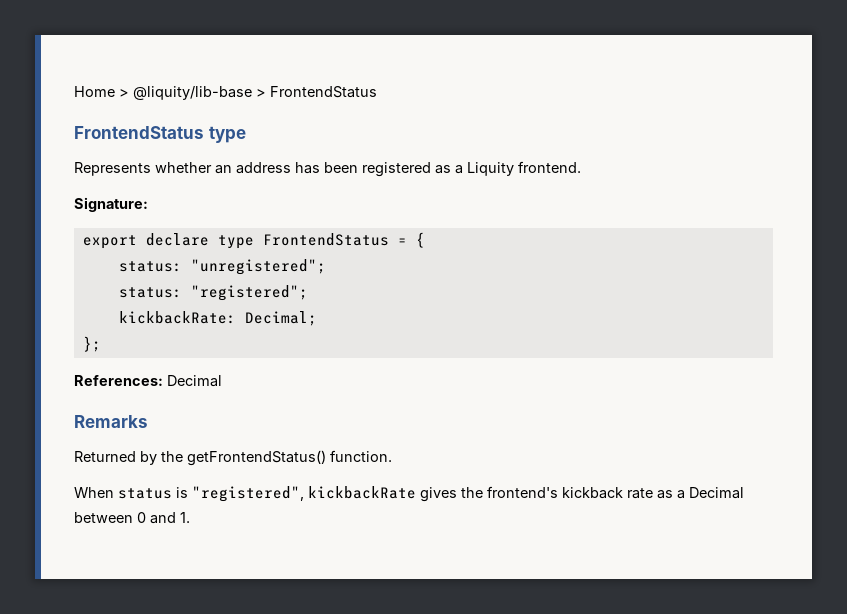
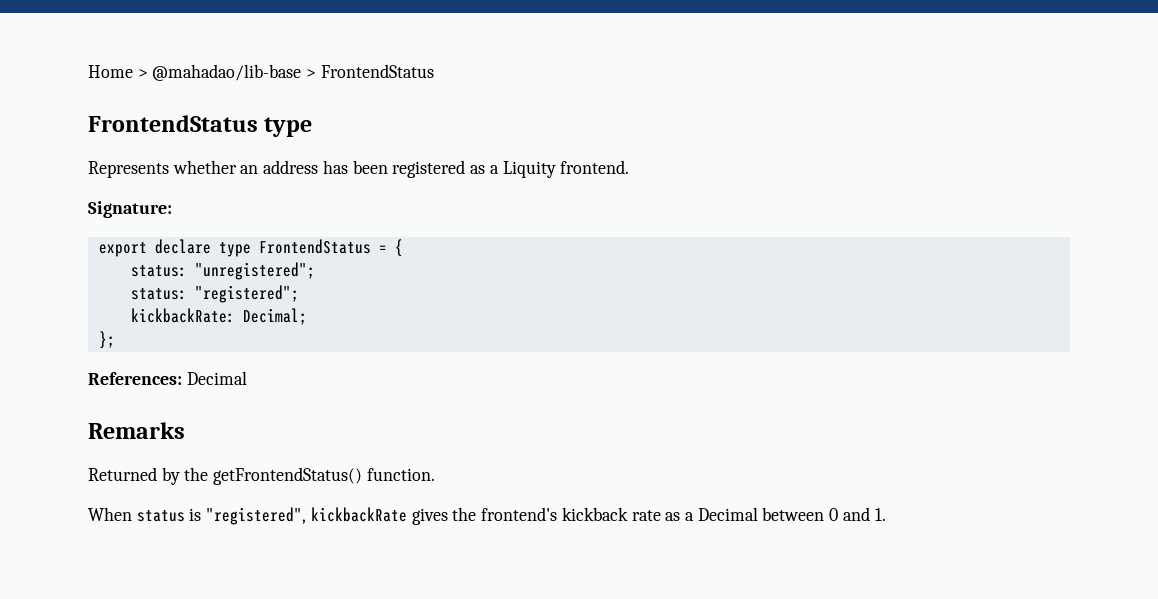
[133,86,252,100] @liquity/lib-base -> [152,64,302,81] @mahadao/lib-base

